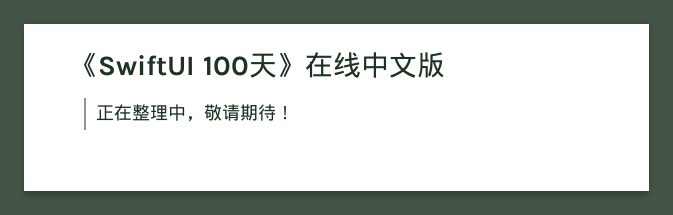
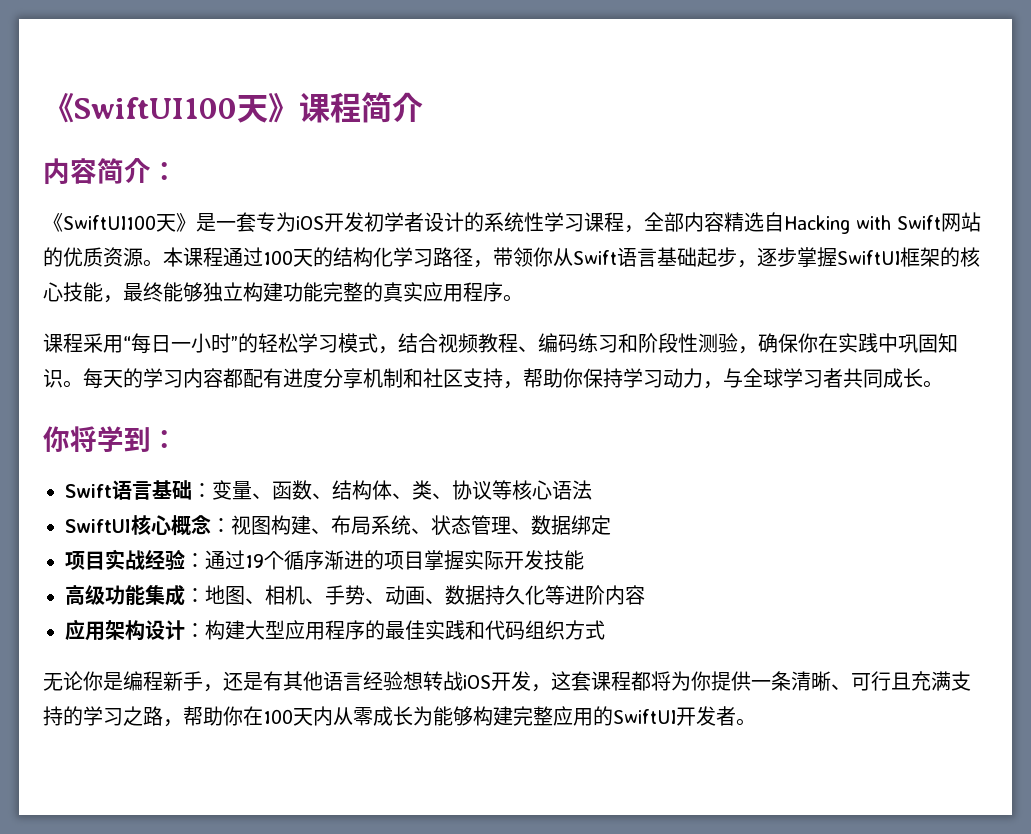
[70,52,445,78] [96,104,295,122] 《SwiftUI 100天》在线中文版 // 正在整理中，敬请期待！ -> [43,92,423,123] [43,158,178,185] [43,212,981,234] [43,247,980,268] [43,282,523,303] [43,333,958,354] [43,368,943,389] [43,426,178,452] [65,480,592,500] [65,515,611,536] [65,549,584,570] [65,584,645,606] [65,619,605,641] [43,671,971,692] [43,706,756,727] 《SwiftUI100天》课程简介 // 内容简介： // 《SwiftUI100天》是一套专为iOS开发初学者设计的系统性学习课程，全部内容精选自Hacking with Swift网站的优质资源。本课程通过100天的结构化学习路径，带领你从Swift语言基础起步，逐步掌握SwiftUI框架的核心技能，最终能够独立构建功能完整的真实应用程序。 // 课程采用“每日一小时”的轻松学习模式，结合视频教程、编码练习和阶段性测验，确保你在实践中巩固知识。每天的学习内容都配有进度分享机制和社区支持，帮助你保持学习动力，与全球学习者共同成长。 // 你将学到： // Swift语言基础：变量、函数、结构体、类、协议等核心语法 // SwiftUI核心概念：视图构建、布局系统、状态管理、数据绑定 // 项目实战经验：通过19个循序渐进的项目掌握实际开发技能 // 高级功能集成：地图、相机、手势、动画、数据持久化等进阶内容 // 应用架构设计：构建大型应用程序的最佳实践和代码组织方式 // 无论你是编程新手，还是有其他语言经验想转战iOS开发，这套课程都将为你提供一条清晰、可行且充满支持的学习之路，帮助你在100天内从零成长为能够构建完整应用的SwiftUI开发者。

